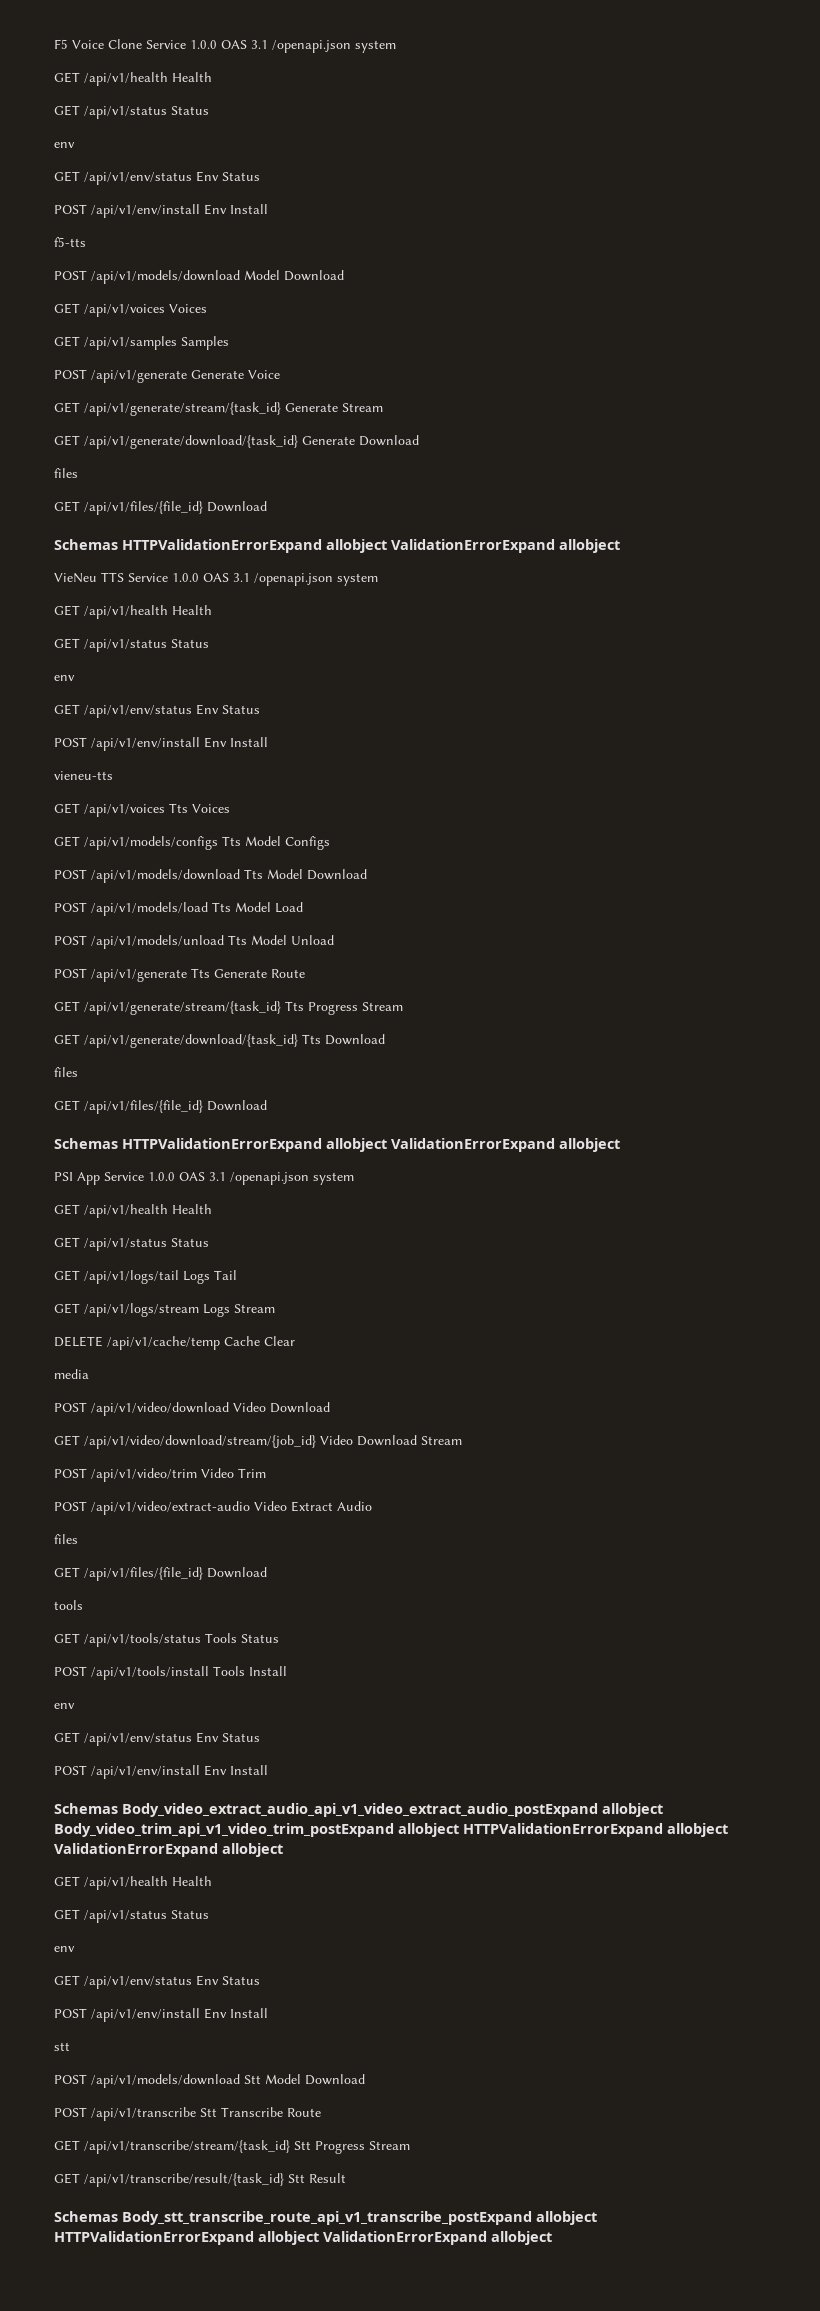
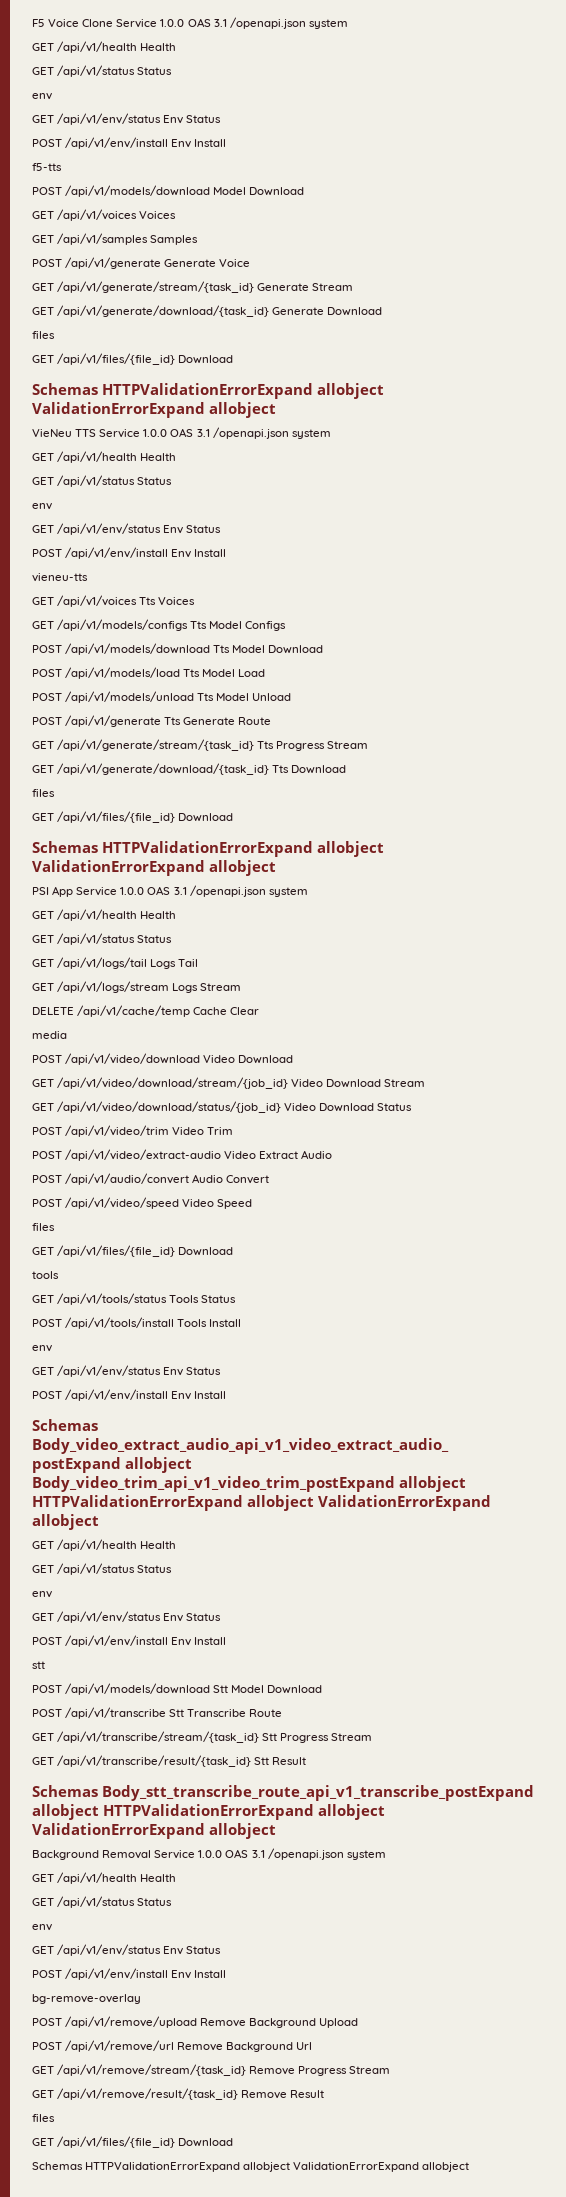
(462, 1440) none -> [32,1101,413,1113] // GET /api/v1/video/download/status/{job_id} Video Download Status
(372, 1506) none -> [32,1173,270,1185] [32,1197,253,1209] // POST /api/v1/audio/convert Audio Convert // POST /api/v1/video/speed Video Speed
(552, 2238) none -> [32,1848,386,1860] [32,1872,177,1884] [32,1896,173,1908] [32,1924,52,1931] [32,1944,222,1956] [32,1968,227,1980] [32,1994,141,2004] [32,2016,359,2028] [32,2040,313,2052] [32,2064,391,2076] [32,2088,325,2100] [32,2114,55,2122] [32,2136,234,2148] [32,2162,470,2172] // Background Removal Service 1.0.0 OAS 3.1 /openapi.json system // GET /api/v1/health Health // GET /api/v1/status Status // env // GET /api/v1/env/status Env Status // POST /api/v1/env/install Env Install // bg-remove-overlay // POST /api/v1/remove/upload Remove Background Upload // POST /api/v1/remove/url Remove Background Url // GET /api/v1/remove/stream/{task_id} Remove Progress Stream // GET /api/v1/remove/result/{task_id} Remove Result // files // GET /api/v1/files/{file_id} Download // Schemas HTTPValidationErrorExpand allobject ValidationErrorExpand allobject

